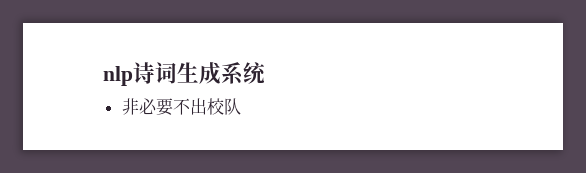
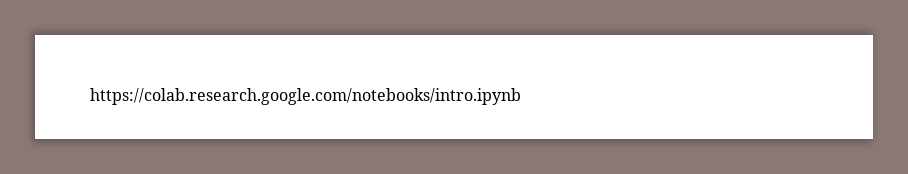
[103,62,266,86] [121,98,241,116] nlp诗词生成系统 // 非必要不出校队 -> [90,88,521,105] https://colab.research.google.com/notebooks/intro.ipynb

